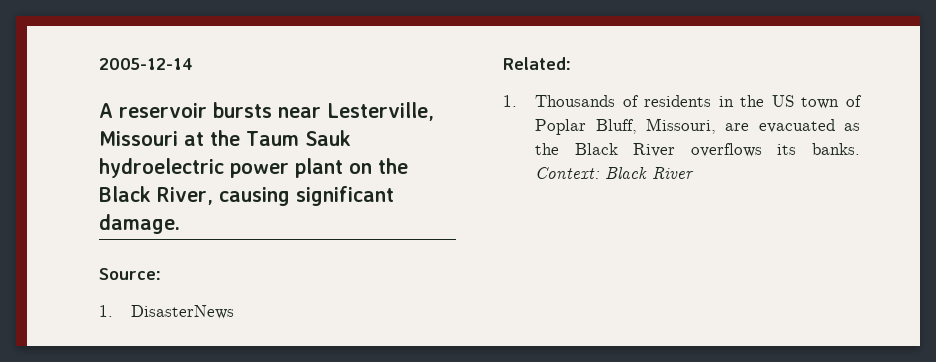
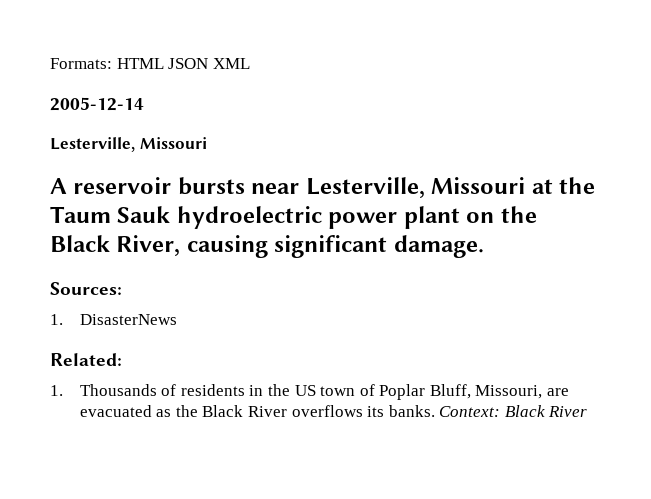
(99, 64) none -> [50,58,250,69] Formats: HTML JSON XML //
(193, 64) none -> [50,137,207,152] // Lesterville, Missouri
[99,268,161,280] Source: -> [50,282,122,295] Sources:

